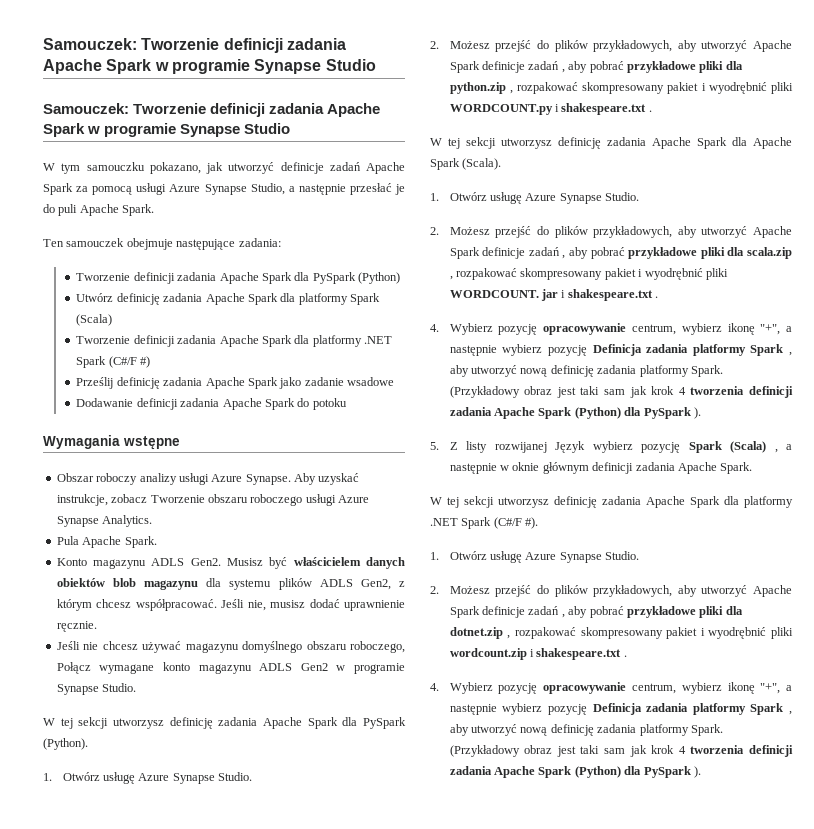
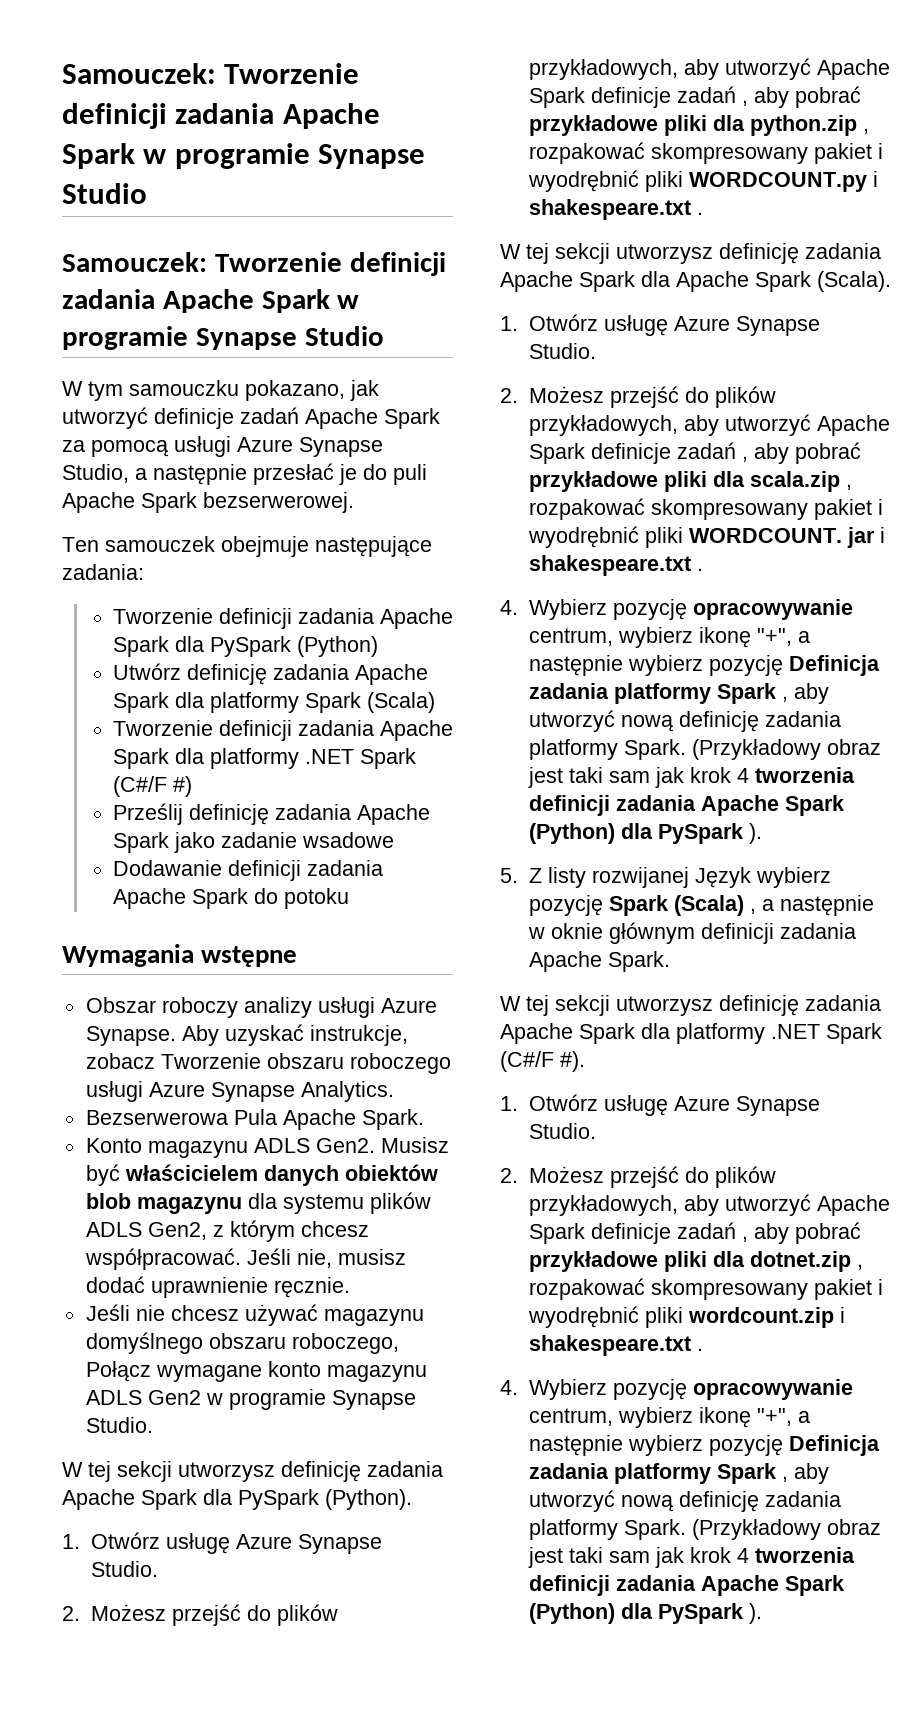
[122,204,155,216] Spark. -> [141,492,354,513] Spark bezserwerowej.
(153, 521) none -> [85,1110,228,1125] Bezserwerowa

